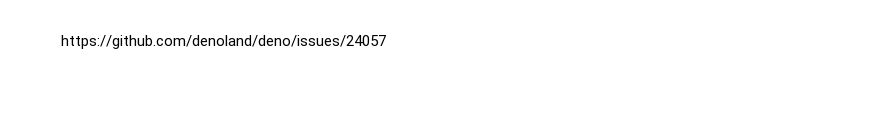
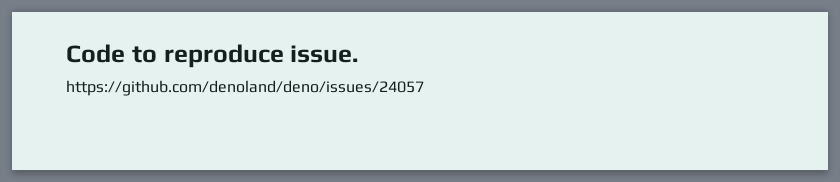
(61, 42) none -> [66,44,359,68] Code to reproduce issue. //

